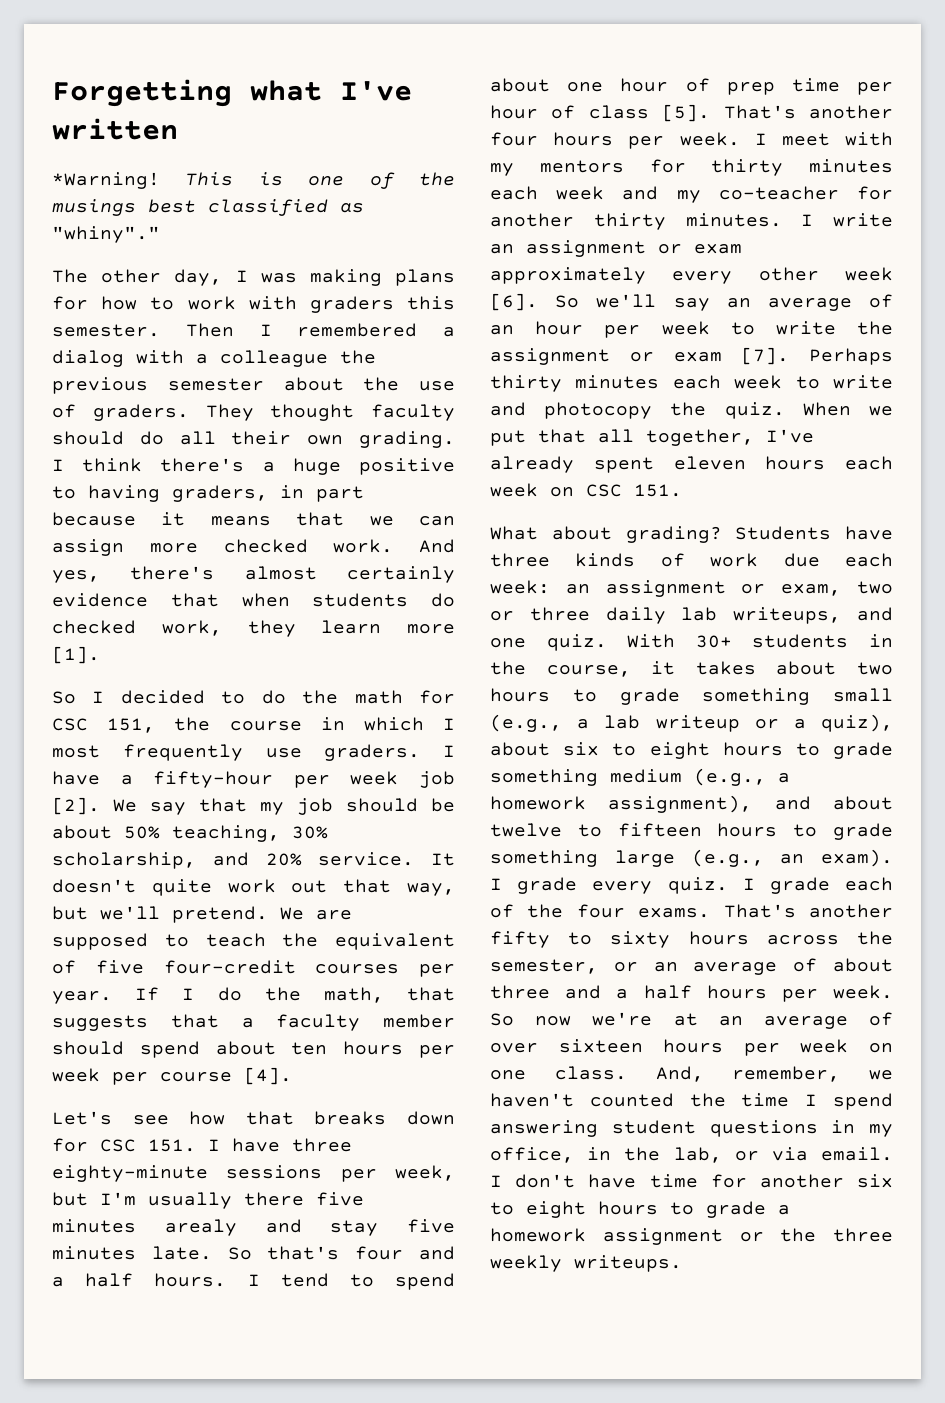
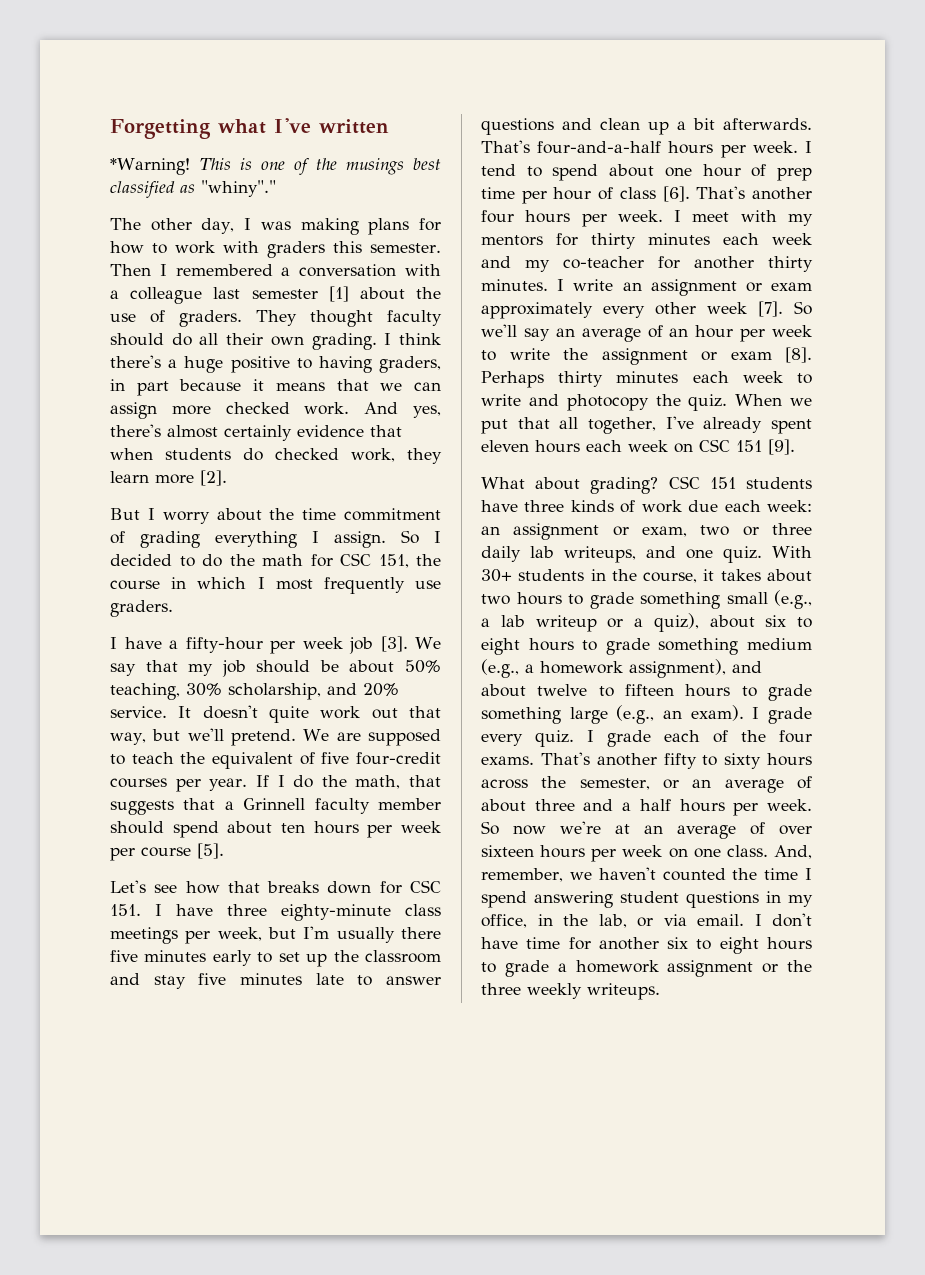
[52,350,124,367] dialog -> [299,264,397,277] conversation
[340,350,376,364] [52,377,264,394] the previous semester -> [213,286,349,302] last semester [1]
[52,646,100,664] [1]. // -> [200,470,227,486] [110,508,441,524] [110,531,386,548] [2]. // But I worry about the time commitment of grading everything I assign.
(421, 752) none -> (173, 608) //
[52,797,100,815] [2]. -> [380,636,408,652] [3].
(254, 1023) none -> [243,798,306,810] Grinnell
[244,1067,292,1085] [4]. -> [197,843,224,859] [5].
[226,1165,323,1179] sessions -> [405,904,441,916] [110,927,178,944] class meetings
[164,1219,455,1236] [52,1246,456,1260] [52,1273,227,1287] arealy and stay five minutes late. So that's four and a half hours. -> [212,950,441,967] [110,973,441,989] [481,118,812,135] [481,140,798,158] early to set up the classroom and stay five minutes late to answer questions and clean up a bit afterwards. That's four-and-a-half hours per week.
[662,104,711,122] [5]. -> [662,186,690,202] [6].
[490,293,538,311] [6]. -> [758,301,783,317] [7].
[741,347,790,365] [7]. -> [785,347,812,363] [8].
[634,484,682,497] 151. -> [736,439,795,455] 151 [9].
[735,526,832,540] Students -> [668,476,812,489] CSC 151 students

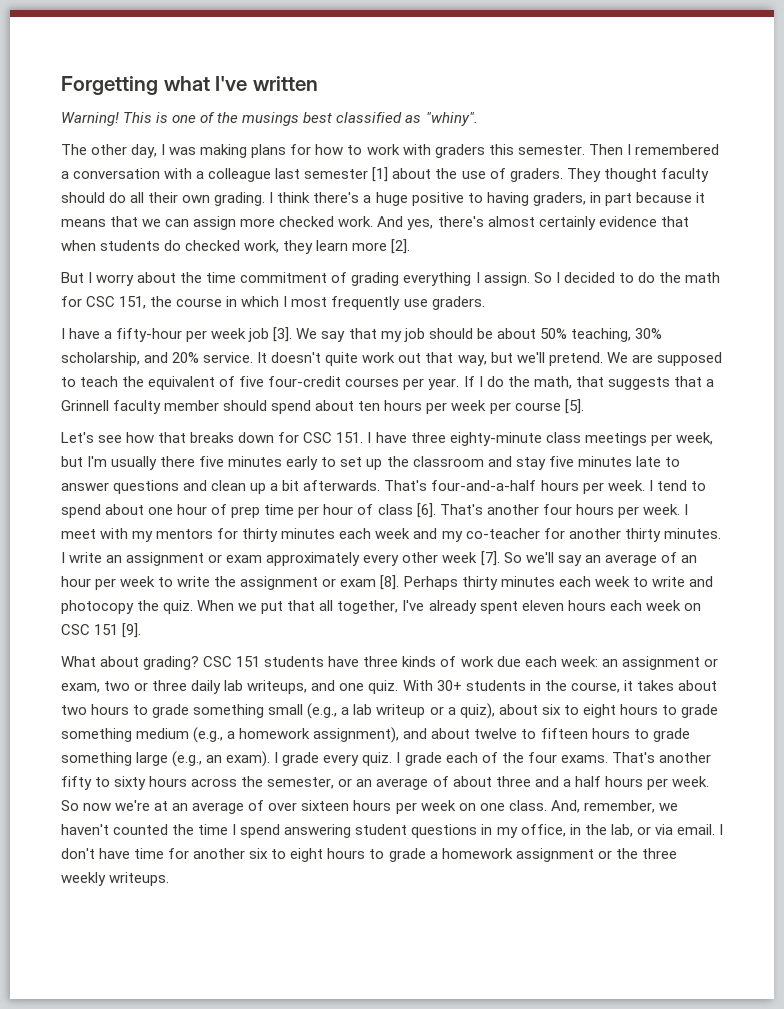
[110,158,190,175] *Warning! -> [61,112,119,126] Warning!
[201,180,276,197] "whiny"." -> [425,112,478,126] "whiny".

